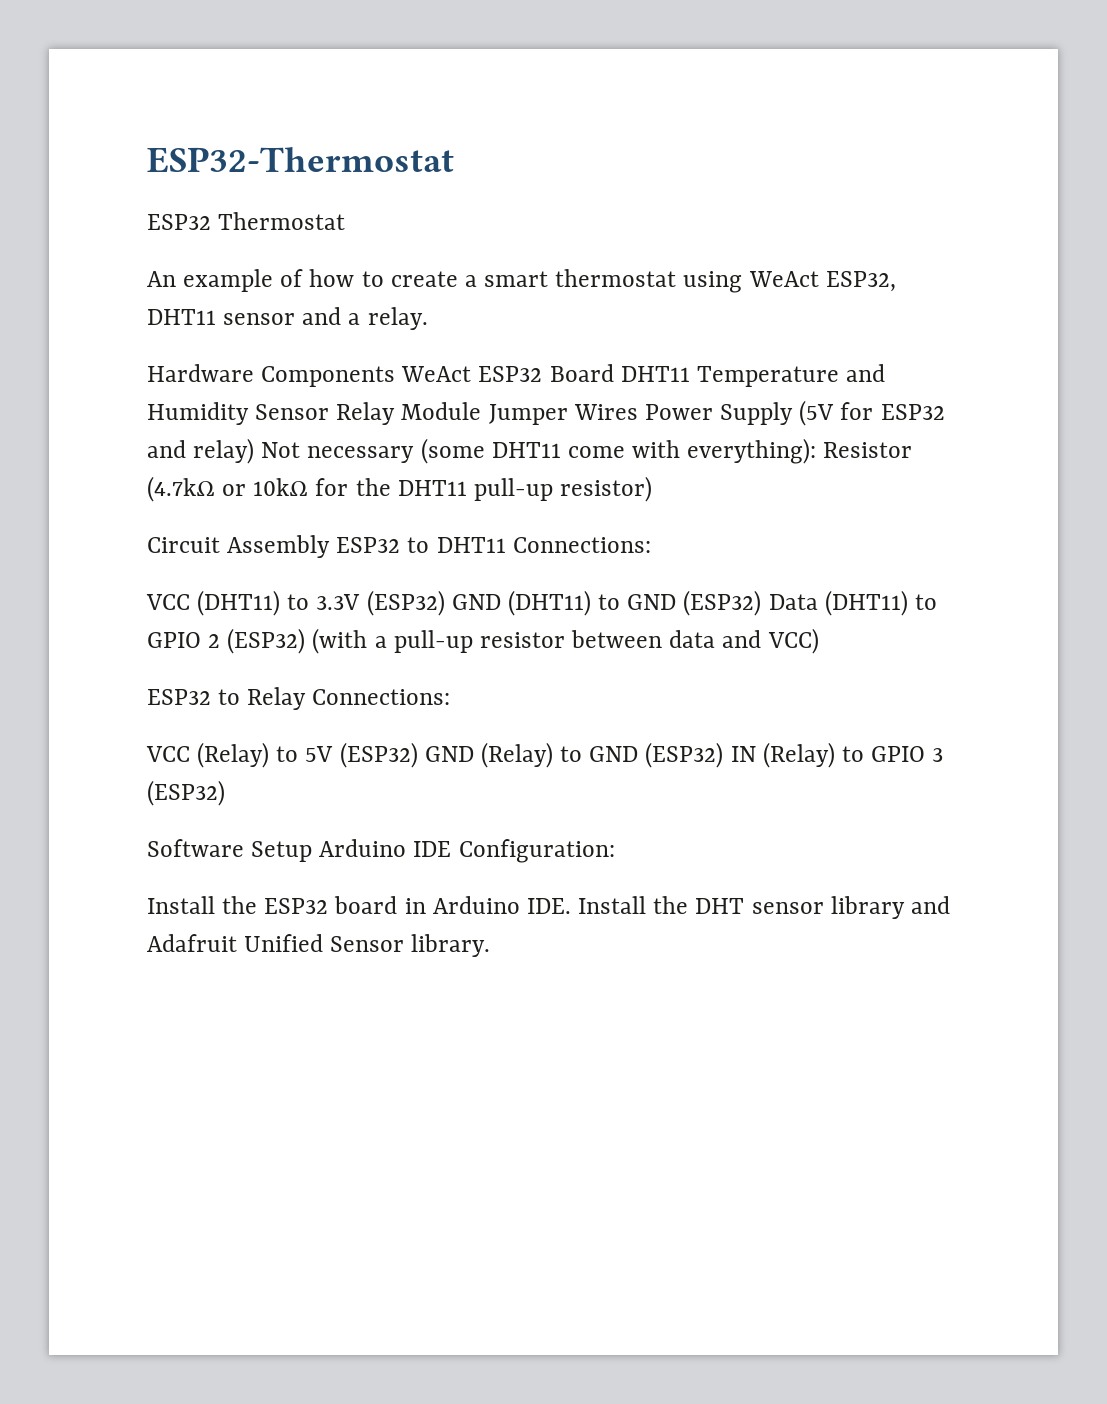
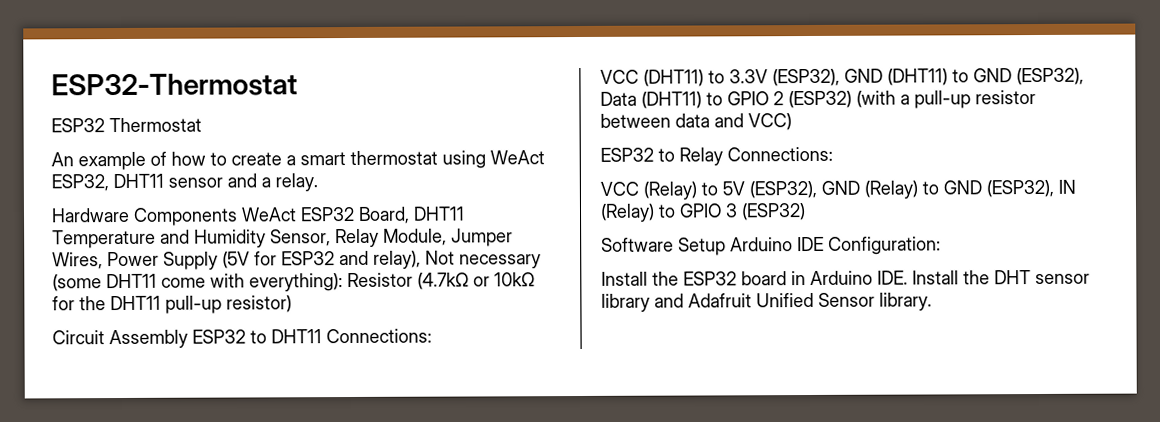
[549,364,614,382] Board -> [358,206,410,224] Board,
[255,402,638,425] Sensor Relay Module Jumper Wires -> [270,228,513,248] [52,252,103,270] Sensor, Relay Module, Jumper Wires,
[193,438,255,464] relay) -> [373,250,421,269] relay),
[366,590,445,616] (ESP32) -> [772,68,840,87] (ESP32),
[683,590,762,616] (ESP32) -> [1016,67,1084,86] (ESP32),
[339,742,418,768] (ESP32) -> [749,180,817,199] (ESP32),
[645,742,724,768] (ESP32) -> [986,179,1054,198] (ESP32),

